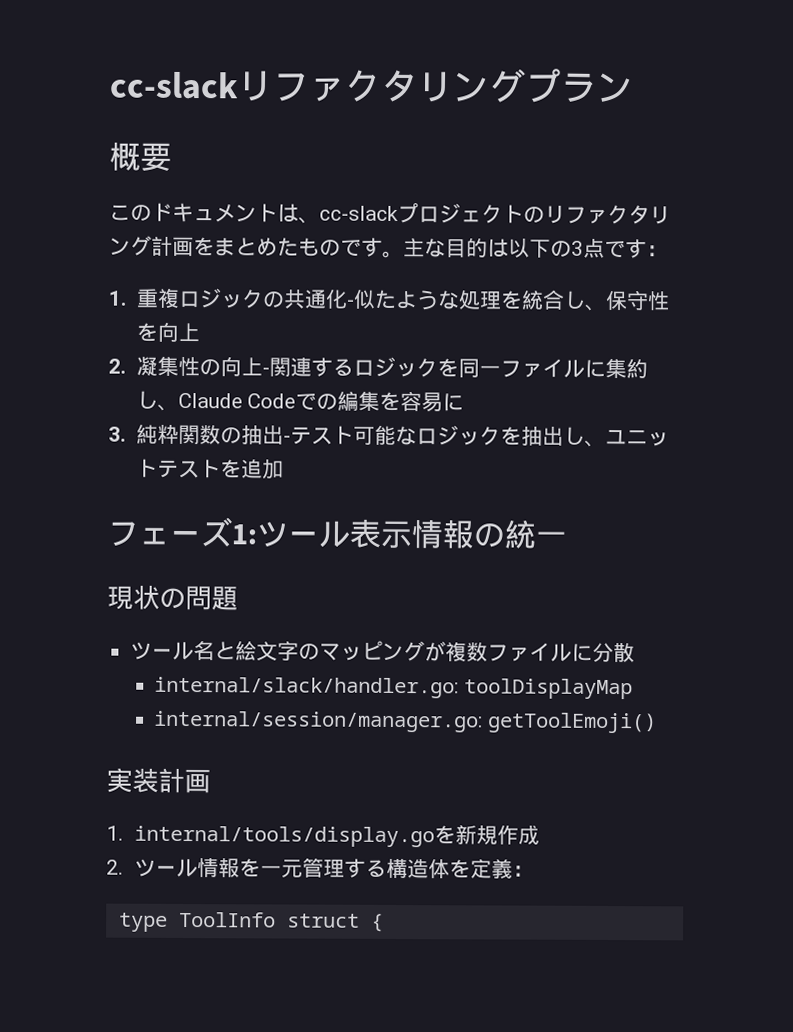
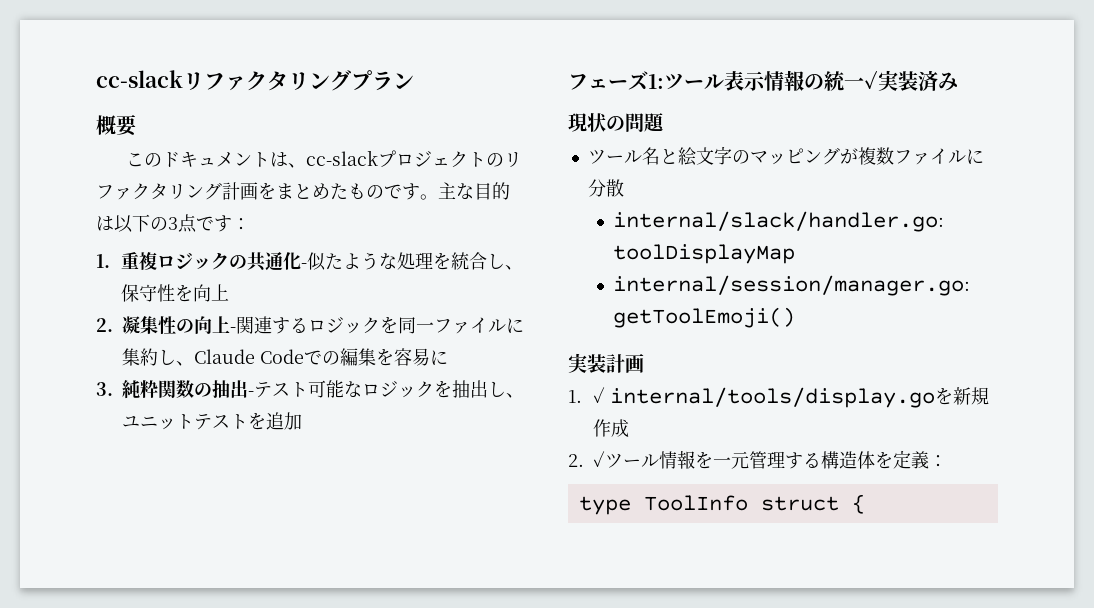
(567, 538) none -> [864,70,958,91] ✓実装済み
(124, 833) none -> [592,387,605,403] ✓
(124, 867) none -> [593,451,605,467] ✓

